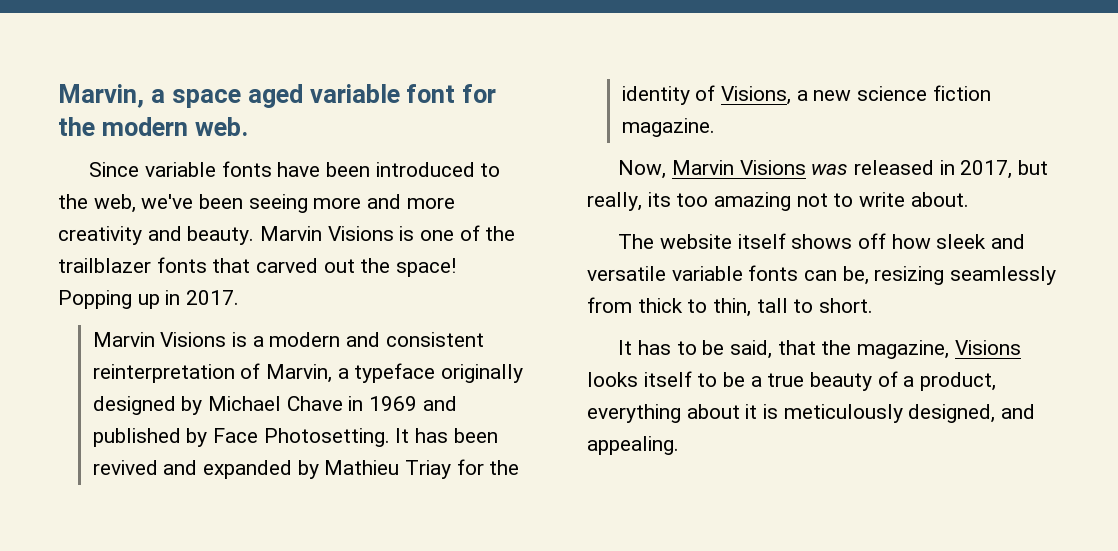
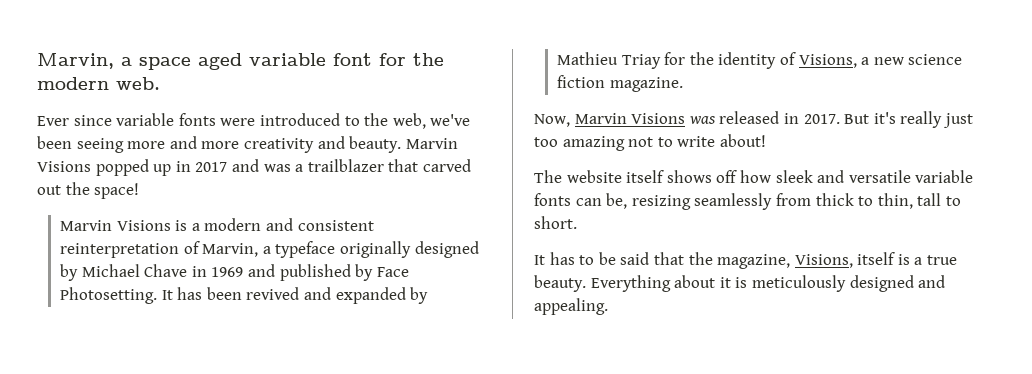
[89,161,371,177] Since variable fonts have been -> [37,113,256,126] Ever since variable fonts were
[399,225,516,241] [58,257,207,273] is one of the trailblazer fonts -> [95,159,384,176] popped up in 2017 and was a trailblazer
[58,290,240,309] Popping up in 2017. -> (140, 191) none
[960,160,1049,179] [587,192,671,211] 2017, but really, its -> [803,111,973,128] 2017. But it's really just
[910,192,969,207] about. -> [719,134,766,147] about!
[730,340,773,359] said, -> [620,252,650,265] said
[954,340,1021,355] [587,371,997,391] [587,404,681,423] Visions looks itself to be a true beauty of a product, everything -> [794,252,958,268] [534,275,671,292] Visions, itself is a true beauty. Everything
[908,404,996,423] designed, -> [849,275,914,292] designed

